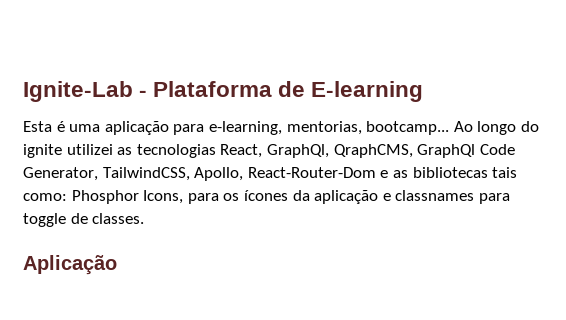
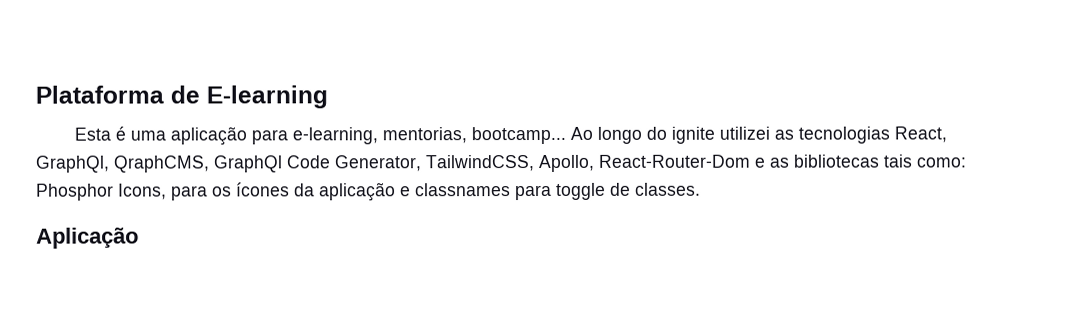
[23,81,148,102] Ignite-Lab - -> (35, 94) none

